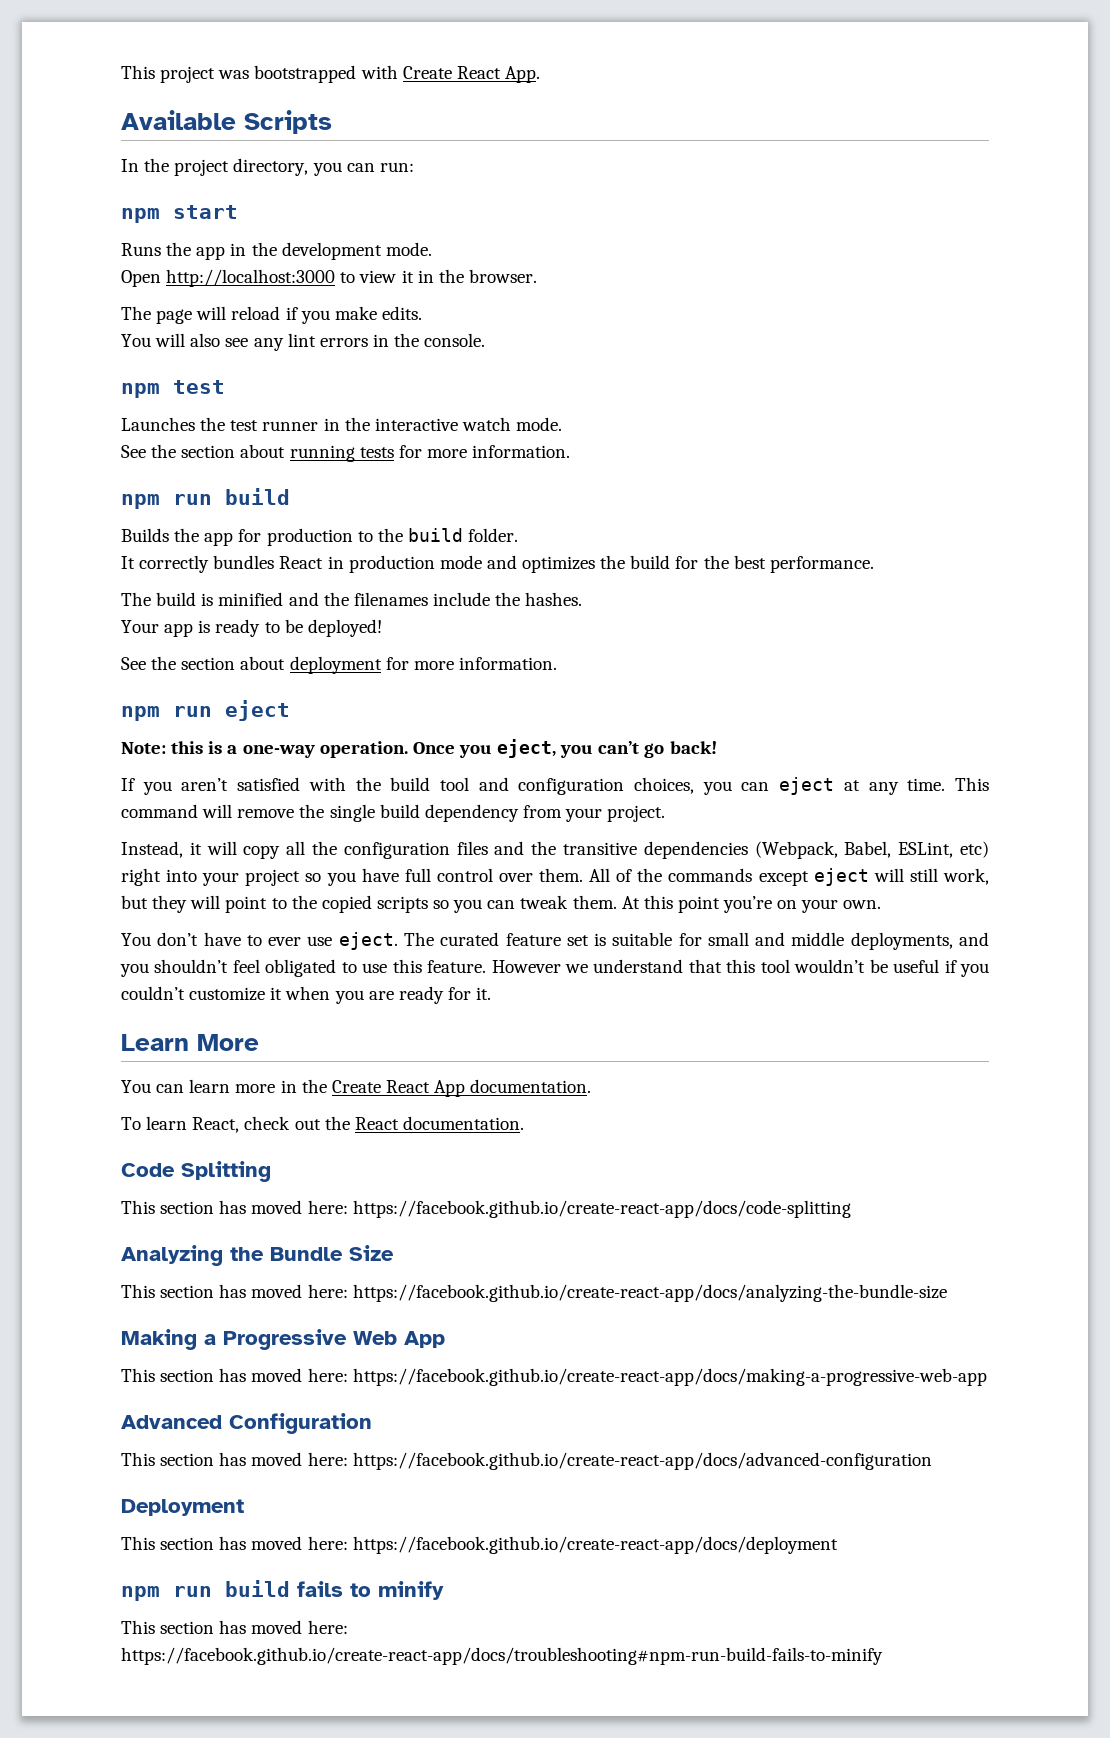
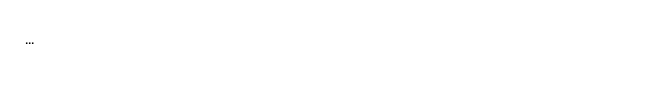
[121,65,540,83] [121,110,332,134] [121,158,414,176] [121,205,238,223] [121,242,432,260] [121,269,537,287] [121,306,422,324] [121,333,486,351] [121,380,225,398] [121,417,563,431] [121,444,571,462] [121,488,290,509] [121,528,519,546] [121,555,874,573] [121,592,583,606] [121,619,382,637] [121,656,557,674] [121,700,290,721] [121,739,717,758] [121,777,990,795] [121,804,666,822] [121,841,989,859] [121,868,989,886] [121,895,882,913] [121,932,990,950] [120,959,990,977] [121,986,492,1004] [121,1034,259,1051] [121,1079,592,1097] [121,1116,524,1133] [121,1161,271,1182] [121,1200,851,1218] [121,1245,394,1266] [121,1284,947,1302] [121,1329,445,1350] [121,1368,987,1386] [121,1413,372,1434] [121,1452,932,1470] [121,1499,244,1516] [121,1536,838,1554] [121,1580,444,1601] [121,1620,348,1634] [121,1647,883,1665] This project was bootstrapped with Create React App. // Available Scripts // In the project directory, you can run: // npm start // Runs the app in the development mode. // Open http://localhost:3000 to view it in the browser. // The page will reload if you make edits. // You will also see any lint errors in the console. // npm test // Launches the test runner in the interactive watch mode. // See the section about running tests for more information. // npm run build // Builds the app for production to the build folder. // It correctly bundles React in production mode and optimizes the build for the best performance. // The build is minified and the filenames include the hashes. // Your app is ready to be deployed! // See the section about deployment for more information. // npm run eject // Note: this is a one-way operation. Once you eject, you can’t go back! // If you aren’t satisfied with the build tool and configuration choices, you can eject at any time. This command will remove the single build dependency from your project. // Instead, it will copy all the configuration files and the transitive dependencies (Webpack, Babel, ESLint, etc) right into your project so you have full control over them. All of the commands except eject will still work, but they will point to the copied scripts so you can tweak them. At this point you’re on your own. // You don’t have to ever use eject. The curated feature set is suitable for small and middle deployments, and you shouldn’t feel obligated to use this feature. However we understand that this tool wouldn’t be useful if you couldn’t customize it when you are ready for it. // Learn More // You can learn more in the Create React App documentation. // To learn React, check out the React documentation. // Code Splitting // This section has moved here: https://facebook.github.io/create-react-app/docs/code-splitting // Analyzing the Bundle Size // This section has moved here: https://facebook.github.io/create-react-app/docs/analyzing-the-bundle-size // Making a Progressive Web App // This section has moved here: https://facebook.github.io/create-react-app/docs/making-a-progressive-web-app // Advanced Configuration // This section has moved here: https://facebook.github.io/create-react-app/docs/advanced-configuration // Deployment // This section has moved here: https://facebook.github.io/create-react-app/docs/deployment // npm run build fails to minify // This section has moved here: https://facebook.github.io/create-react-app/docs/troubleshooting#npm-run-build-fails-to-minify -> [25,42,34,44] ...

